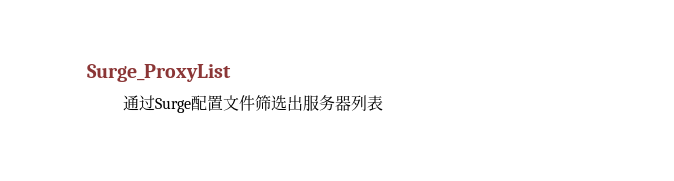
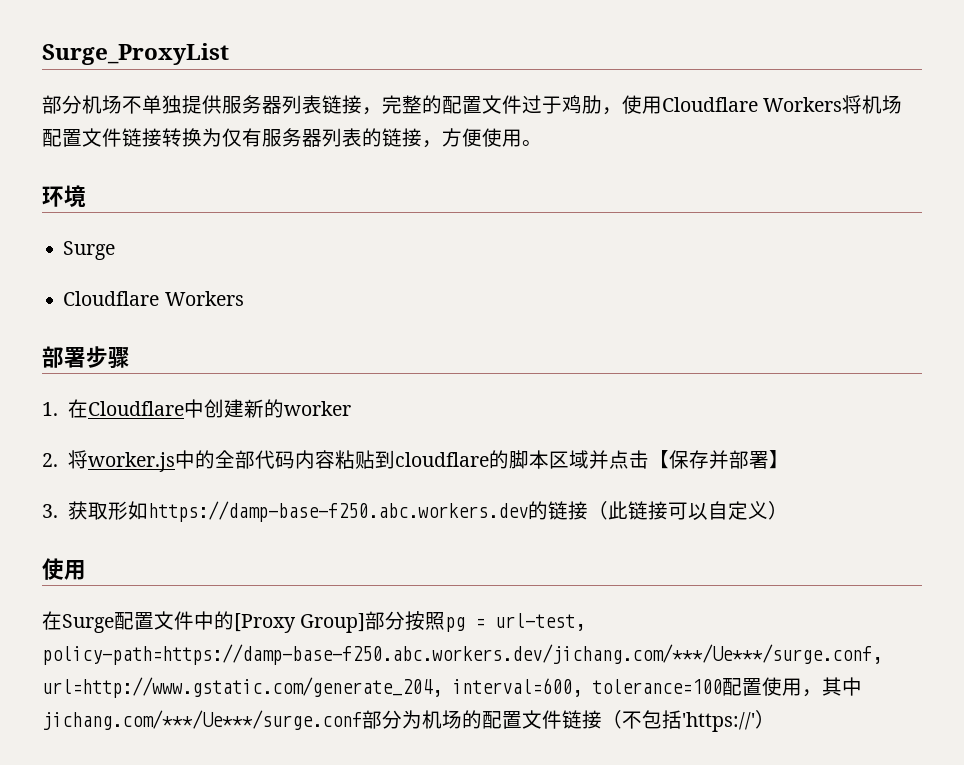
[123,95,384,113] 通过Surge配置文件筛选出服务器列表 -> [42,95,903,115] [42,128,542,148] [42,185,86,207] [63,241,116,260] [63,291,244,306] [42,346,130,368] [42,399,351,418] [42,450,789,472] [42,501,788,522] [42,558,86,580] [42,611,586,633] [42,644,882,665] [42,677,862,698] [42,710,775,732] 部分机场不单独提供服务器列表链接，完整的配置文件过于鸡肋，使用Cloudflare Workers将机场配置文件链接转换为仅有服务器列表的链接，方便使用。 // 环境 // Surge // Cloudflare Workers // 部署步骤 // 1.在Cloudflare中创建新的worker // 2.将worker.js中的全部代码内容粘贴到cloudflare的脚本区域并点击【保存并部署】 // 3.获取形如https://damp-base-f250.abc.workers.dev的链接（此链接可以自定义） // 使用 // 在Surge配置文件中的[Proxy Group]部分按照pg = url-test, policy-path=https://damp-base-f250.abc.workers.dev/jichang.com/***/Ue***/surge.conf, url=http://www.gstatic.com/generate_204, interval=600, tolerance=100配置使用，其中jichang.com/***/Ue***/surge.conf部分为机场的配置文件链接（不包括'https://'）

